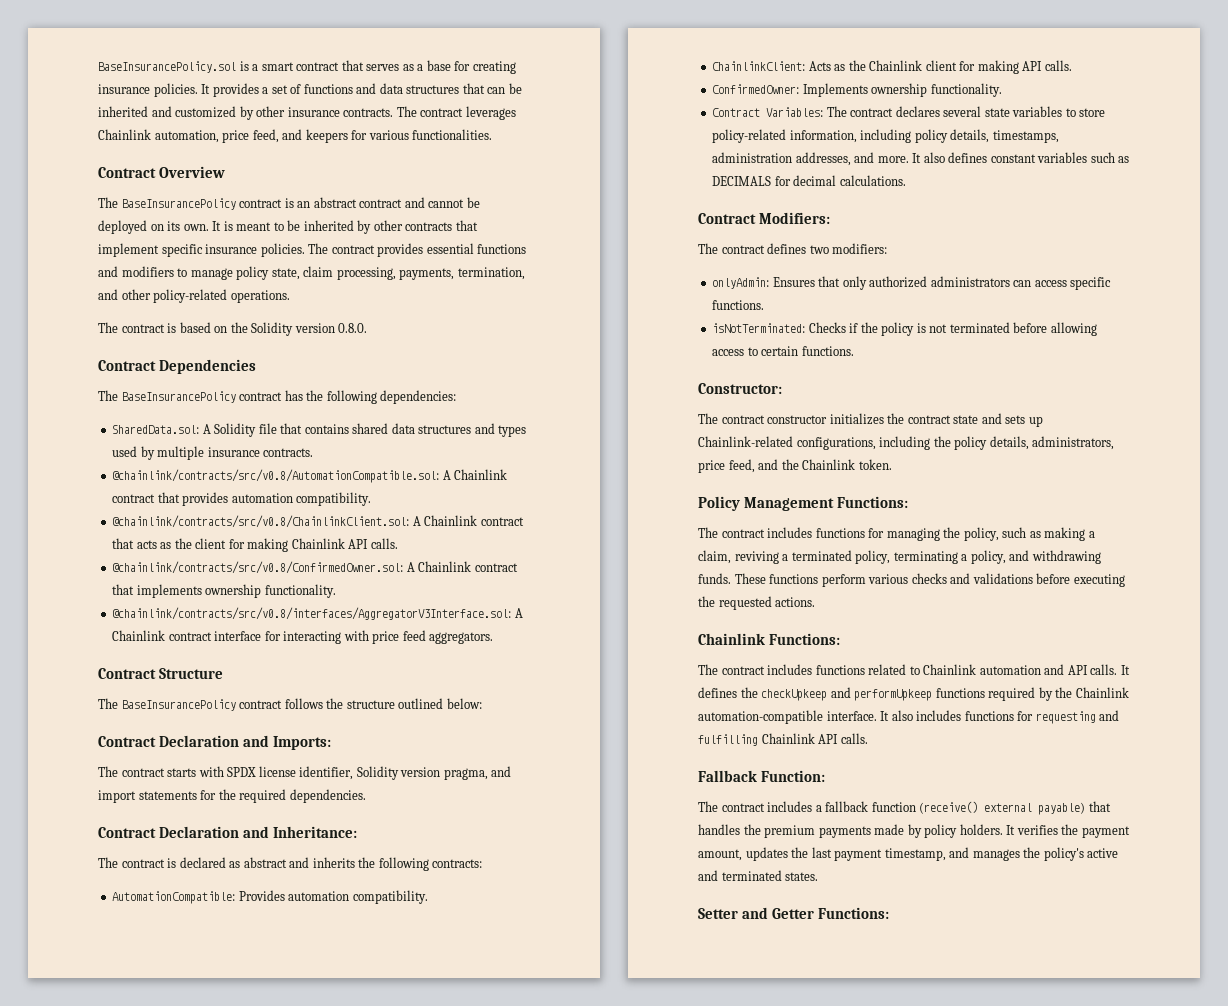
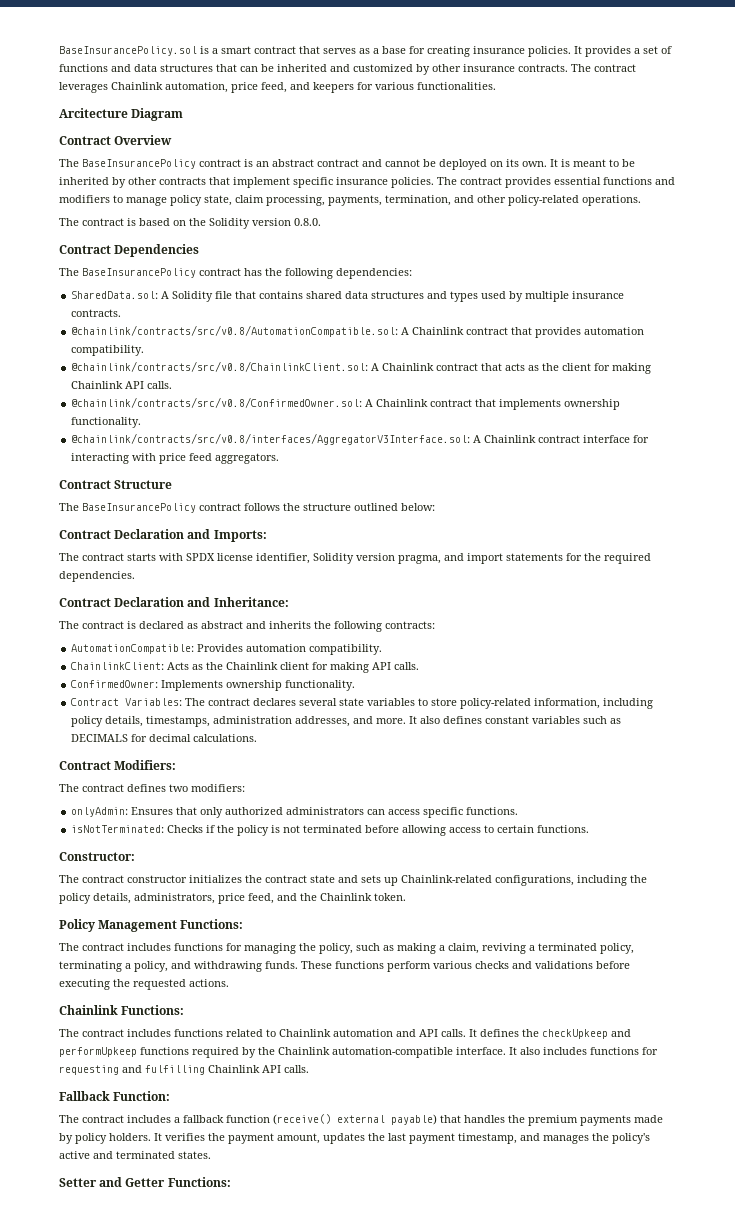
(493, 134) none -> [59,108,184,121] // Arcitecture Diagram

